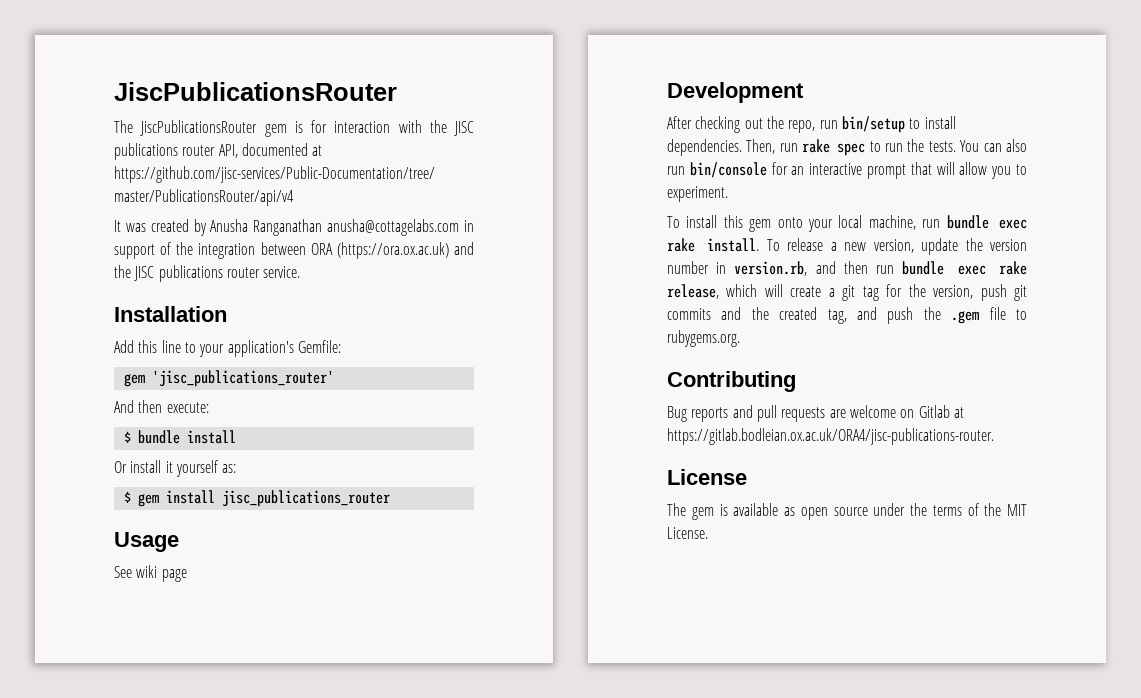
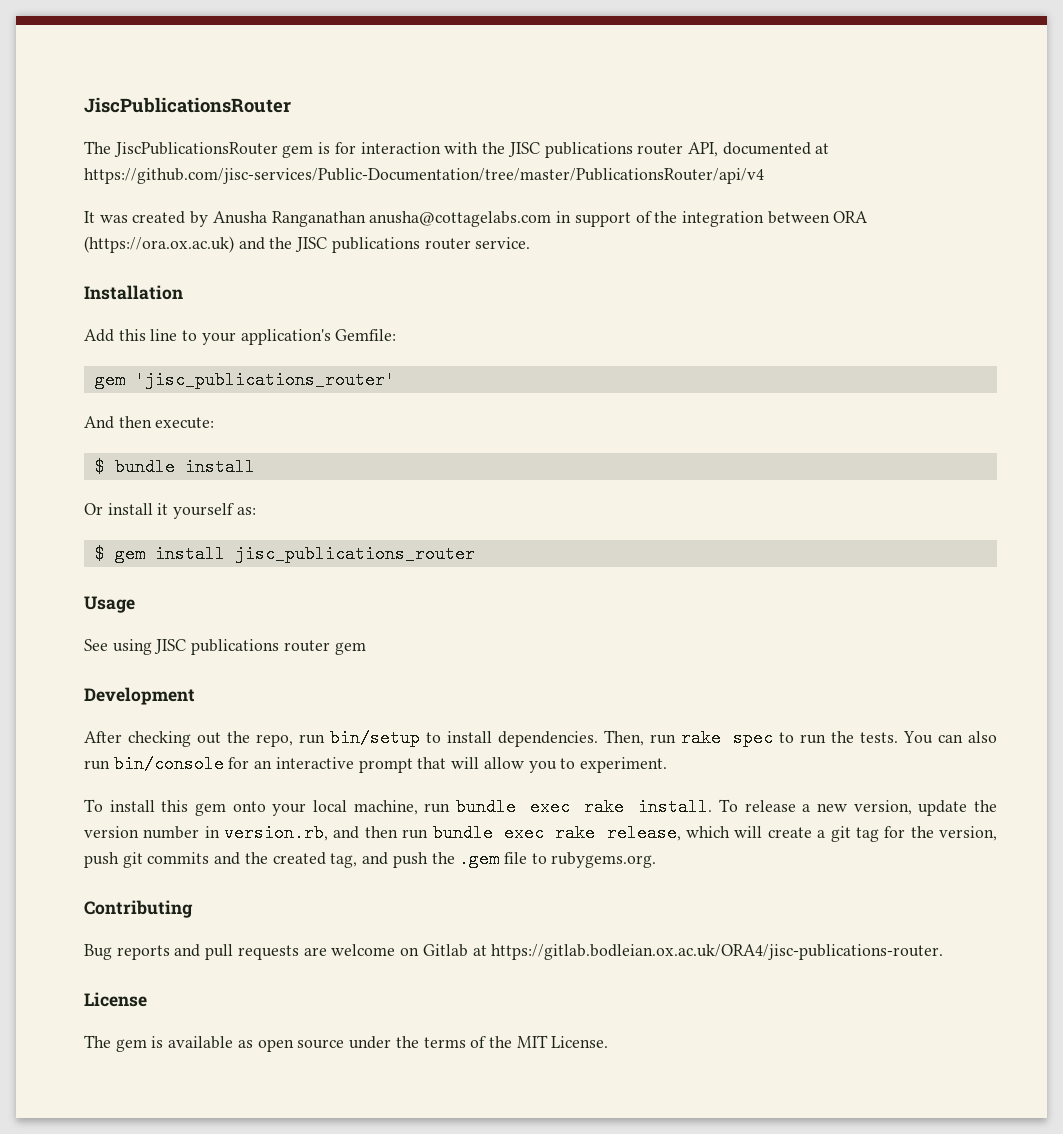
[136,565,187,582] wiki page -> [112,639,366,655] using JISC publications router gem

